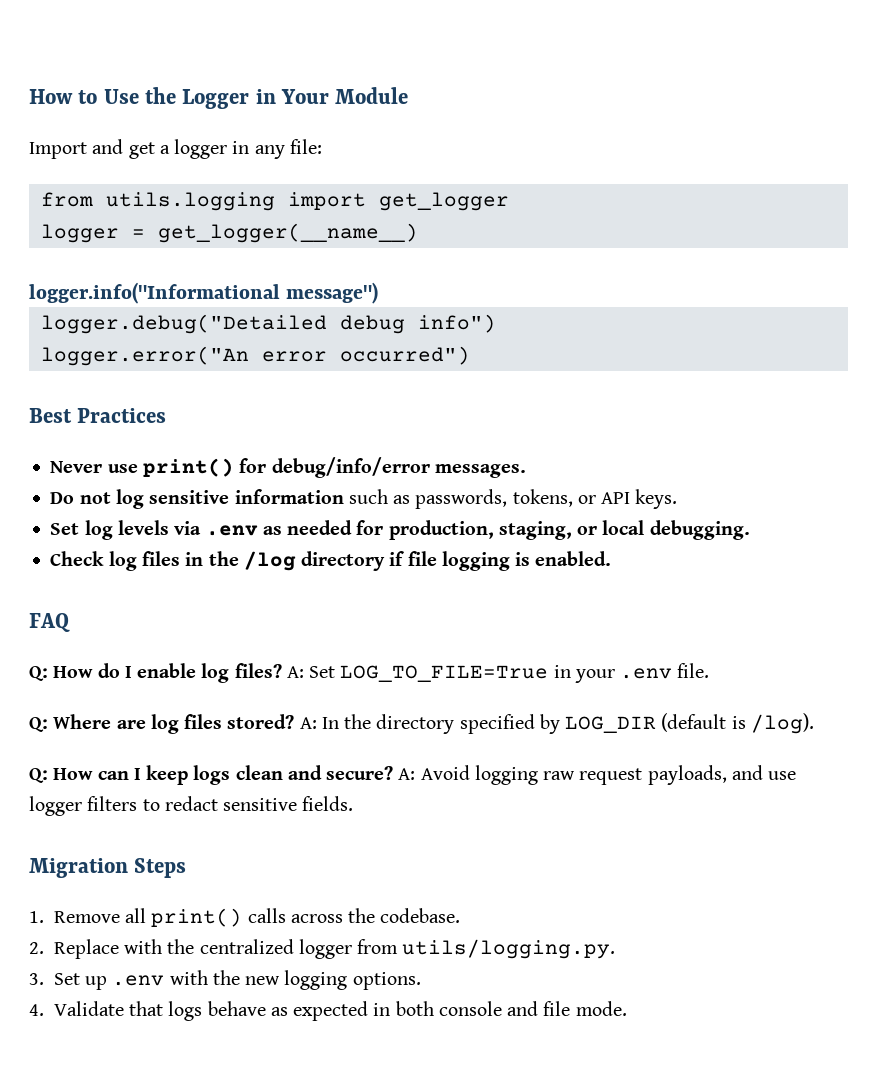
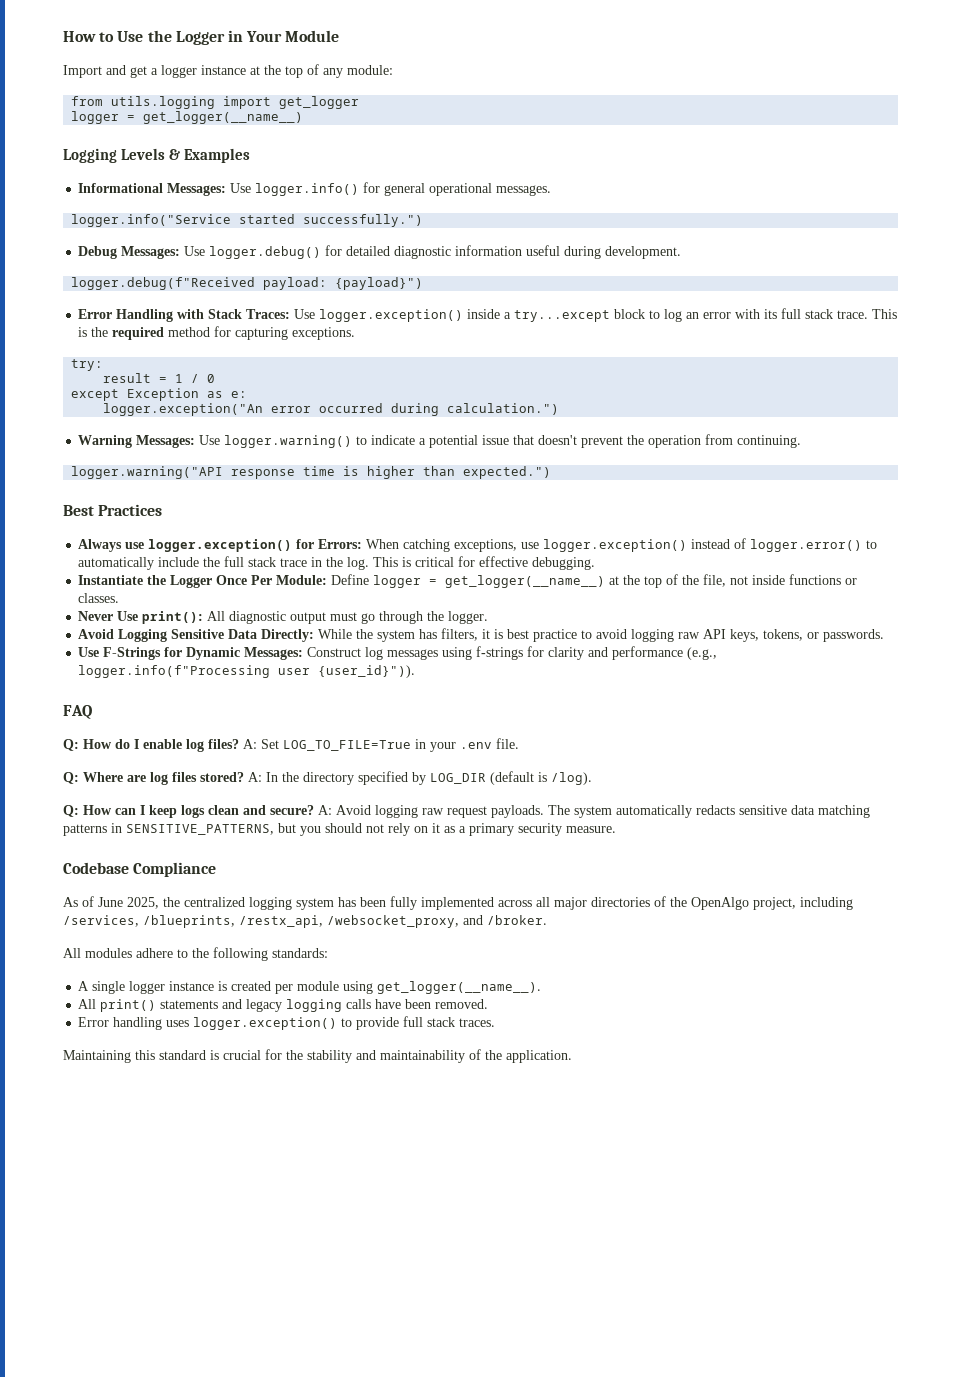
[232,139,322,159] in any file: -> [201,64,393,78] instance at the top of any module:
[29,282,379,304] [40,314,496,334] [40,346,470,366] [29,408,167,423] [50,457,526,478] [50,489,678,509] [50,520,750,540] [50,551,612,571] logger.info("Informational message") // logger.debug("Detailed debug info") // logger.error("An error occurred") // Best Practices // Never use print() for debug/info/error messages. // Do not log sensitive information such as passwords, tokens, or API keys. // Set log levels via .env as needed for production, staging, or local debugging. // Check log files in the /log directory if file logging is enabled. -> [63,148,250,163] [78,182,552,196] [71,214,424,227] [78,245,682,259] [71,277,424,290] [78,308,898,322] [78,326,356,340] [71,359,104,371] [103,373,216,383] [71,388,248,401] [103,403,560,416] [78,434,802,448] [71,466,552,479] [63,504,163,516] [78,538,878,552] [78,556,596,570] [78,574,858,588] [78,593,120,603] [78,611,489,624] [78,628,885,642] [78,646,718,660] [78,665,416,678] Logging Levels & Examples // Informational Messages: Use logger.info() for general operational messages. // logger.info("Service started successfully.") // Debug Messages: Use logger.debug() for detailed diagnostic information useful during development. // logger.debug(f"Received payload: {payload}") // Error Handling with Stack Traces: Use logger.exception() inside a try...except block to log an error with its full stack trace. This is the required method for capturing exceptions. // try: // result = 1 / 0 // except Exception as e: // logger.exception("An error occurred during calculation.") // Warning Messages: Use logger.warning() to indicate a potential issue that doesn't prevent the operation from continuing. // logger.warning("API response time is higher than expected.") // Best Practices // Always use logger.exception() for Errors: When catching exceptions, use logger.exception() instead of logger.error() to automatically include the full stack trace in the log. This is critical for effective debugging. // Instantiate the Logger Once Per Module: Define logger = get_logger(__name__) at the top of the file, not inside functions or classes. // Never Use print(): All diagnostic output must go through the logger. // Avoid Logging Sensitive Data Directly: While the system has filters, it is best practice to avoid logging raw API keys, tokens, or passwords. // Use F-Strings for Dynamic Messages: Construct log messages using f-strings for clarity and performance (e.g., logger.info(f"Processing user {user_id}")).
[647,765,797,785] [29,796,354,816] [29,858,187,878] [29,908,461,927] [29,939,616,959] [29,970,421,990] [29,1001,627,1021] payloads, and use logger filters to redact sensitive fields. // Migration Steps // 1. Remove all print() calls across the codebase. // 2. Replace with the centralized logger from utils/logging.py. // 3. Set up .env with the new logging options. // 4. Validate that logs behave as expected in both console and file mode. -> [491,805,870,818] [63,823,616,836] [63,862,217,877] [63,896,853,910] [63,915,547,928] [63,947,328,961] [78,981,542,994] [78,999,489,1012] [78,1016,496,1030] [63,1049,572,1063] payloads. The system automatically redacts sensitive data matching patterns in SENSITIVE_PATTERNS, but you should not rely on it as a primary security measure. // Codebase Compliance // As of June 2025, the centralized logging system has been fully implemented across all major directories of the OpenAlgo project, including /services, /blueprints, /restx_api, /websocket_proxy, and /broker. // All modules adhere to the following standards: // A single logger instance is created per module using get_logger(__name__). // All print() statements and legacy logging calls have been removed. // Error handling uses logger.exception() to provide full stack traces. // Maintaining this standard is crucial for the stability and maintainability of the application.

